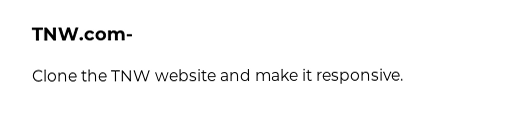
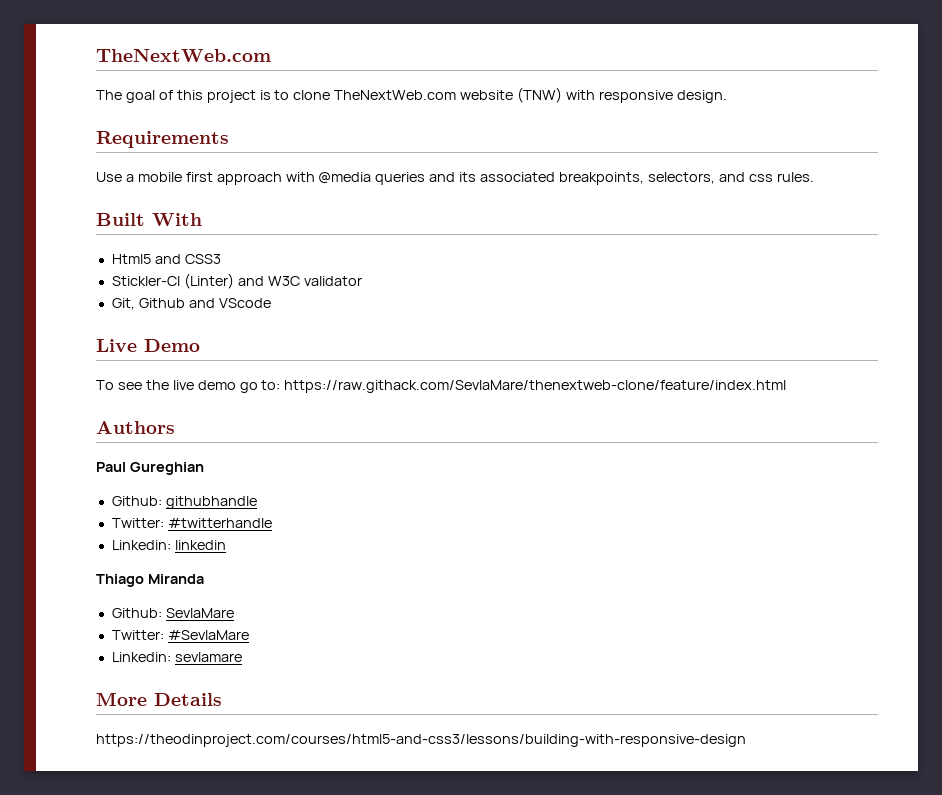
[31,27,133,41] [32,68,405,84] TNW.com- // Clone the TNW website and make it responsive. -> [96,49,271,62] [96,87,727,103] [96,131,229,148] [96,172,814,185] [96,213,202,226] [111,254,221,264] [111,273,362,289] [111,298,271,310] [96,339,200,352] [96,380,787,393] [96,421,175,434] [96,462,204,475] [111,496,257,509] [111,518,272,528] [111,540,226,550] [96,574,204,587] [111,608,234,618] [111,630,249,640] [111,652,242,662] [96,692,222,706] [96,734,746,747] TheNextWeb.com // The goal of this project is to clone TheNextWeb.com website (TNW) with responsive design. // Requirements // Use a mobile first approach with @media queries and its associated breakpoints, selectors, and css rules. // Built With // Html5 and CSS3 // Stickler-CI (Linter) and W3C validator // Git, Github and VScode // Live Demo // To see the live demo go to: https://raw.githack.com/SevlaMare/thenextweb-clone/feature/index.html // Authors // Paul Gureghian // Github: githubhandle // Twitter: #twitterhandle // Linkedin: linkedin // Thiago Miranda // Github: SevlaMare // Twitter: #SevlaMare // Linkedin: sevlamare // More Details // https://theodinproject.com/courses/html5-and-css3/lessons/building-with-responsive-design

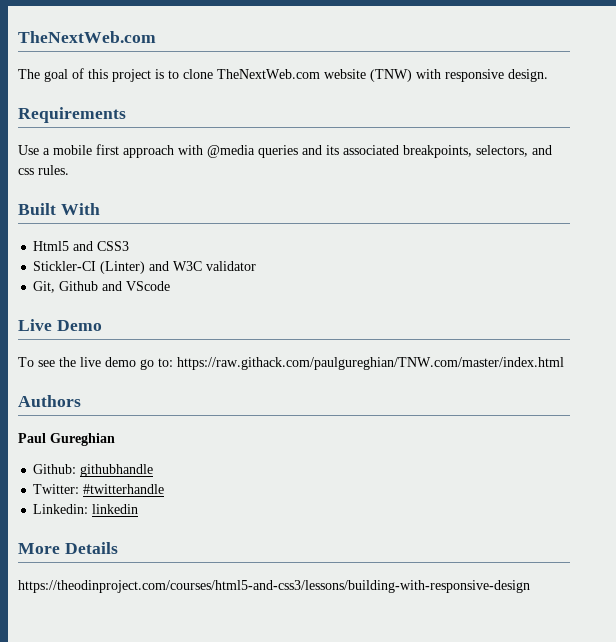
[284,380,787,393] https://raw.githack.com/SevlaMare/thenextweb-clone/feature/index.html -> [177,357,564,370] https://raw.githack.com/paulgureghian/TNW.com/master/index.html
[96,574,204,587] [111,608,234,618] [111,630,249,640] [111,652,242,662] // Thiago Miranda // Github: SevlaMare // Twitter: #SevlaMare // Linkedin: sevlamare -> (139, 509) none

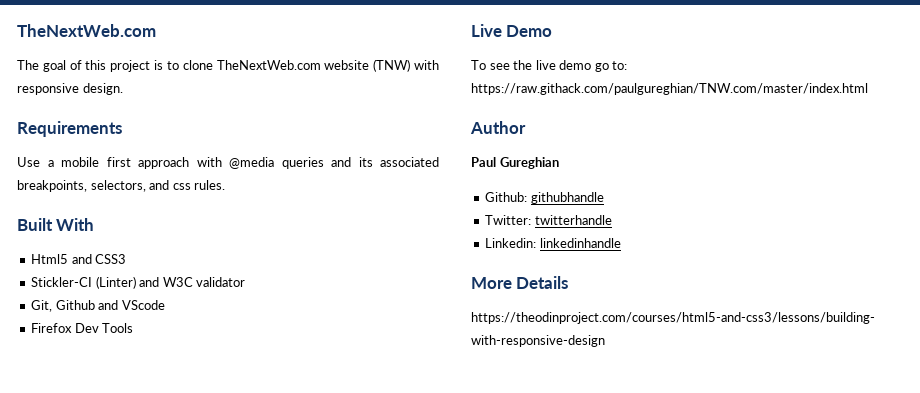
(171, 286) none -> [31,323,134,333] // Firefox Dev Tools
[18,395,81,407] Authors -> [470,121,526,134] Author
[83,484,165,494] #twitterhandle -> [534,215,612,225] twitterhandle
[92,504,139,514] linkedin -> [539,238,621,248] linkedinhandle

